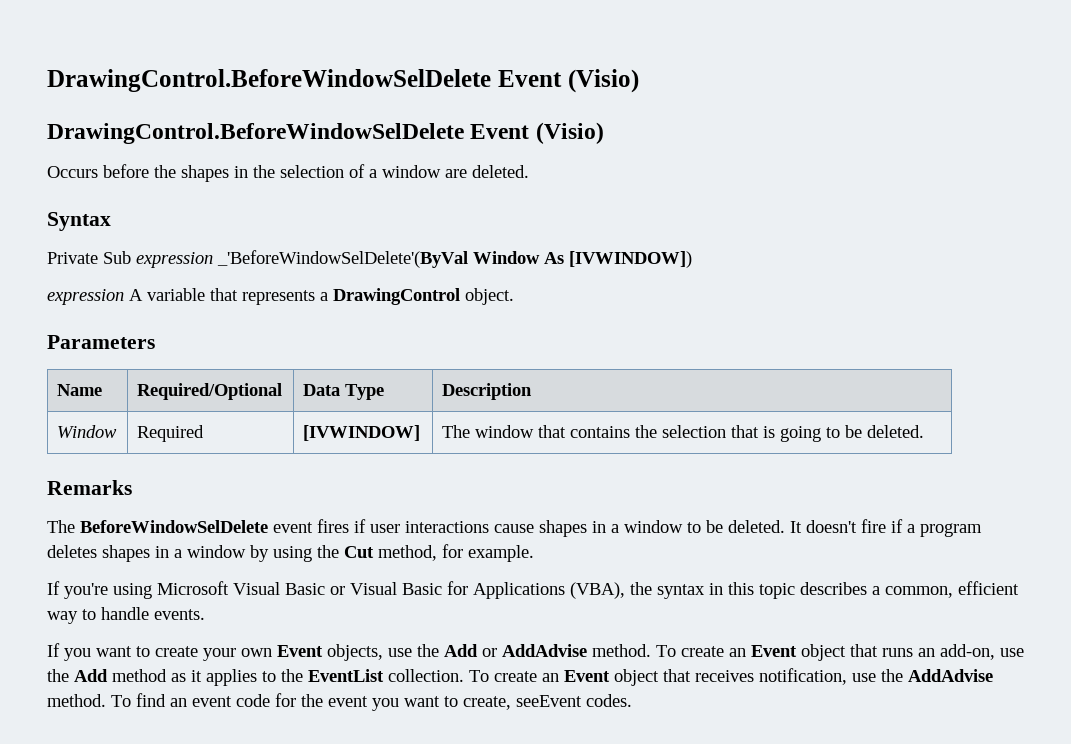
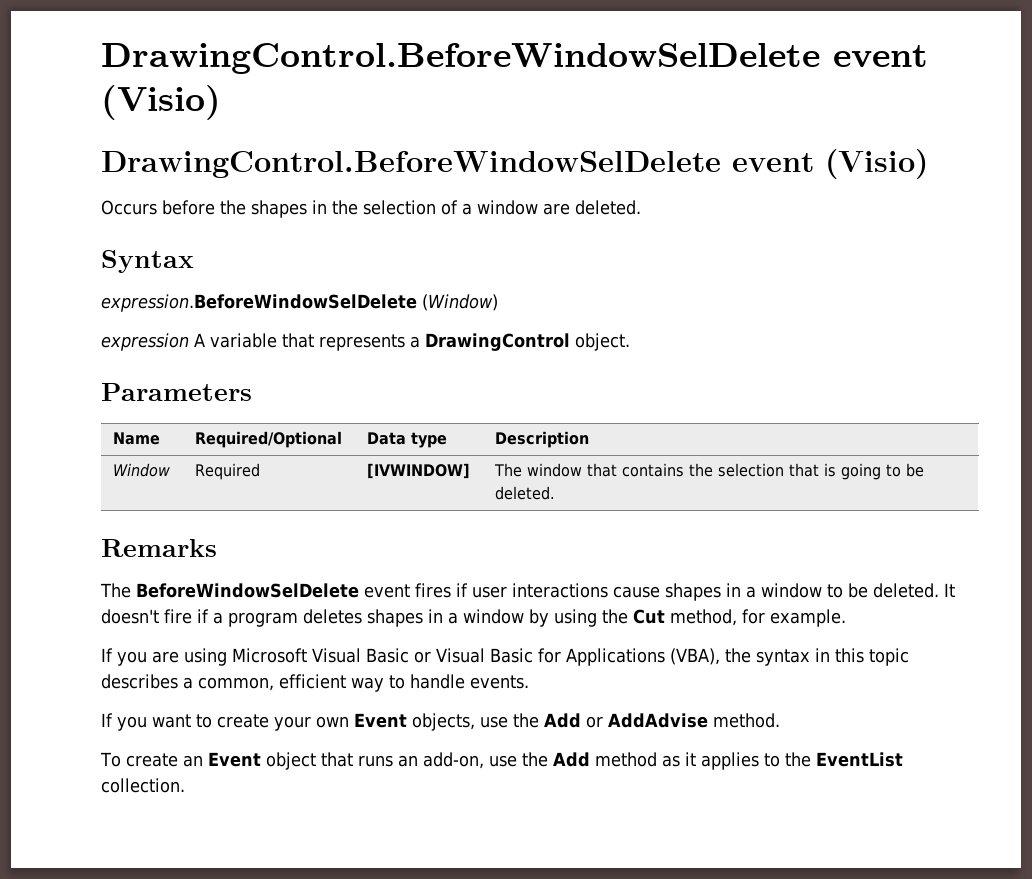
[47,69,562,92] DrawingControl.BeforeWindowSelDelete Event -> [101,43,928,74] DrawingControl.BeforeWindowSelDelete event
[470,124,530,139] Event -> [732,153,814,172] event
[47,250,692,268] Private Sub expression _'BeforeWindowSelDelete'(ByVal Window As [IVWINDOW]) -> [101,294,498,312] expression.BeforeWindowSelDelete (Window)
[345,384,385,400] Type -> [411,432,448,448] type
[64,583,108,599] you're -> [117,651,179,666] you are
(651, 650) none -> (780, 720) //
[469,668,993,686] [47,693,632,711] To create an Event object that receives notification, use the AddAdvise method. To find an event code for the event you want to create, seeEvent codes. -> (185, 785) none

